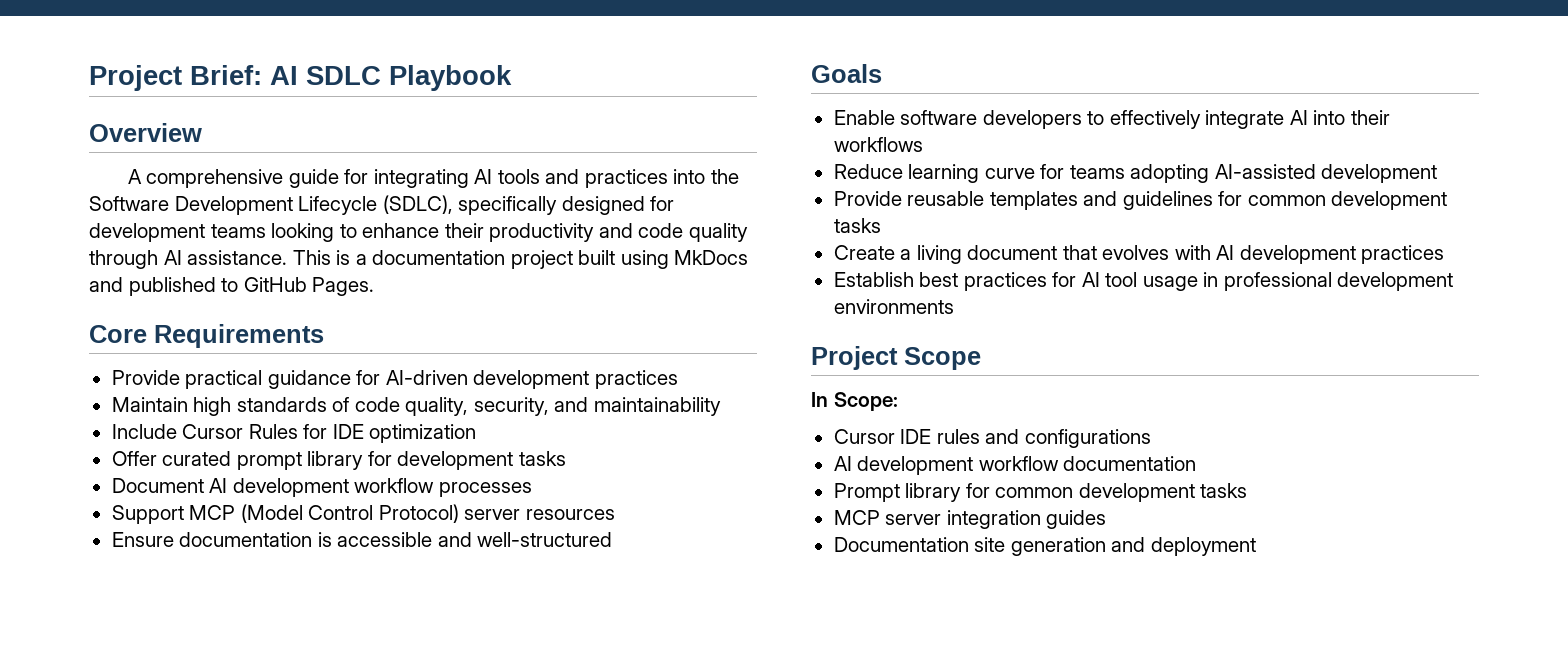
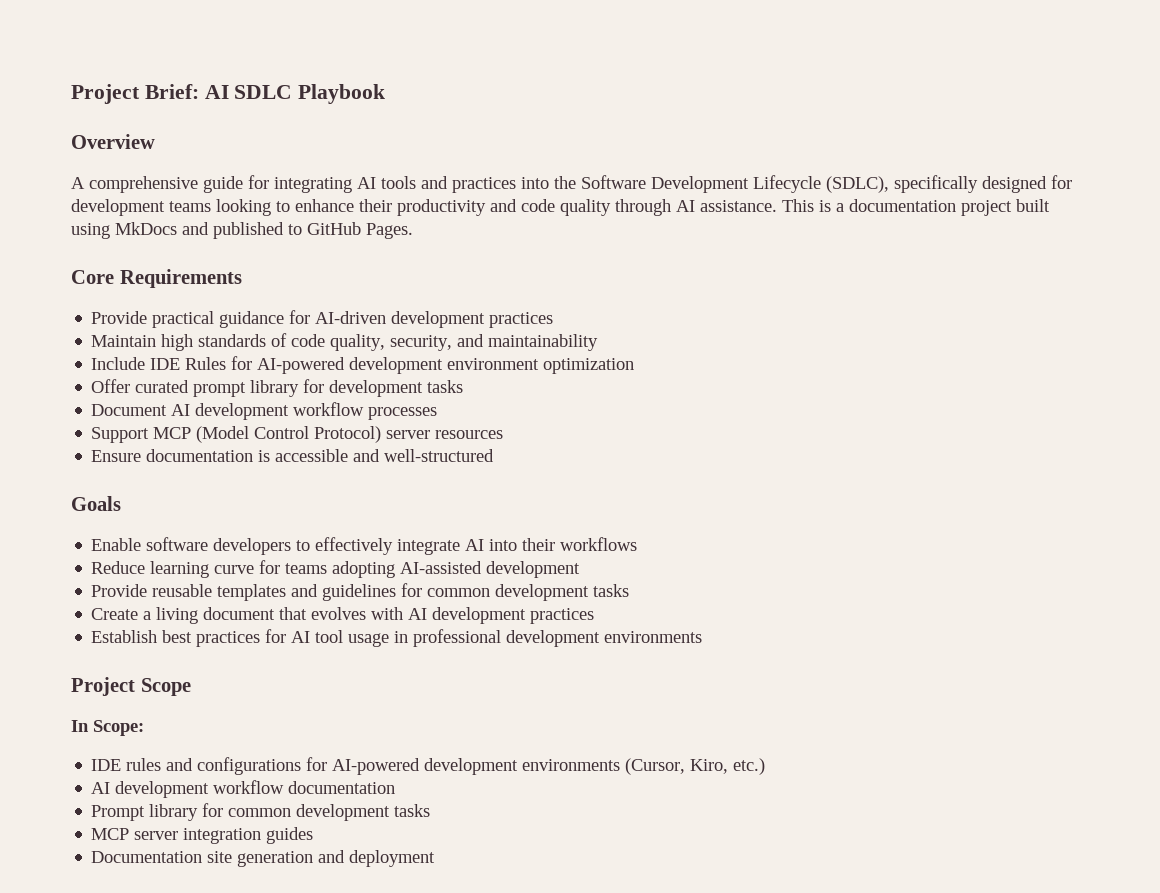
[182,424,244,439] Cursor -> [150,358,181,370] IDE
[332,424,364,439] IDE -> [257,357,540,374] AI-powered development environment
[833,429,895,444] Cursor -> (144, 728) none
(1151, 438) none -> [306,757,766,775] for AI-powered development environments (Cursor, Kiro, etc.)

